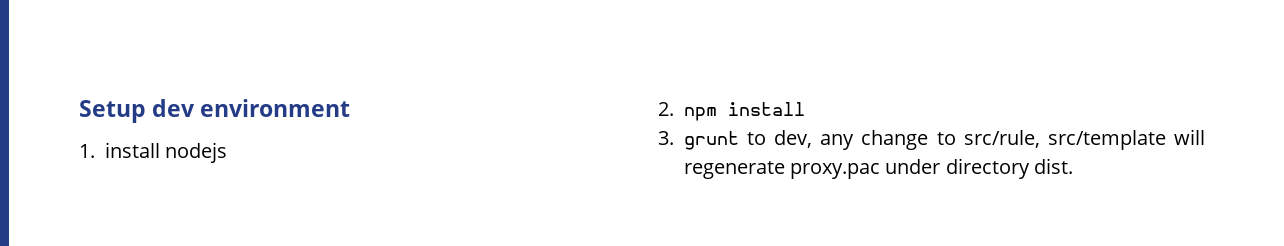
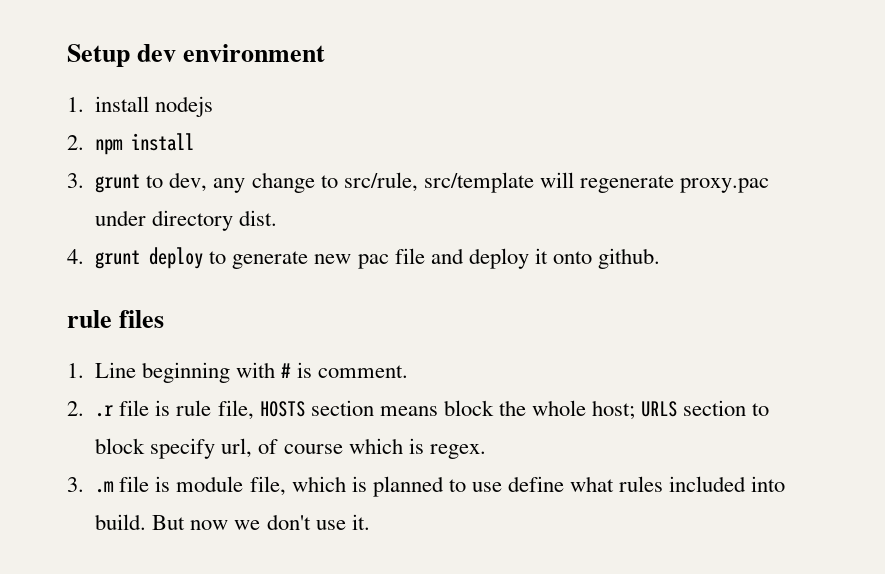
(1073, 166) none -> [67,247,660,269] [67,310,165,328] [67,362,408,383] [67,400,770,420] [95,438,486,459] [67,476,786,497] [95,514,370,530] // 4. grunt deploy to generate new pac file and deploy it onto github. // rule files // 1. Line beginning with # is comment. // 2. .r file is rule file, HOSTS section means block the whole host; URLS section to block specify url, of course which is regex. // 3. .m file is module file, which is planned to use define what rules included into build. But now we don't use it.

